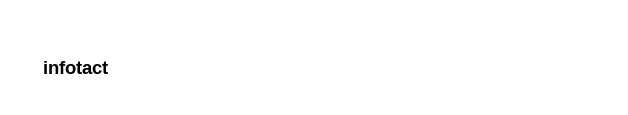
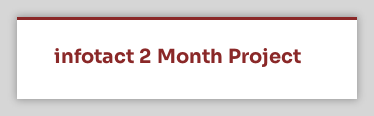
(108, 67) none -> [139,47,301,67] 2 Month Project

